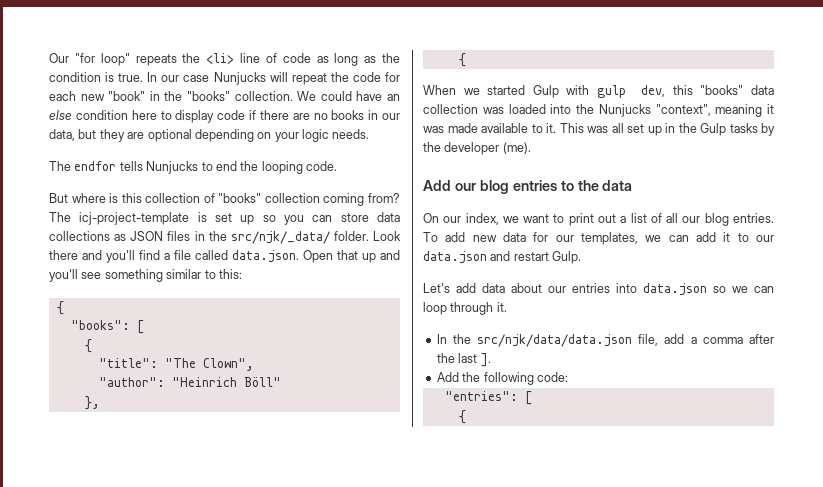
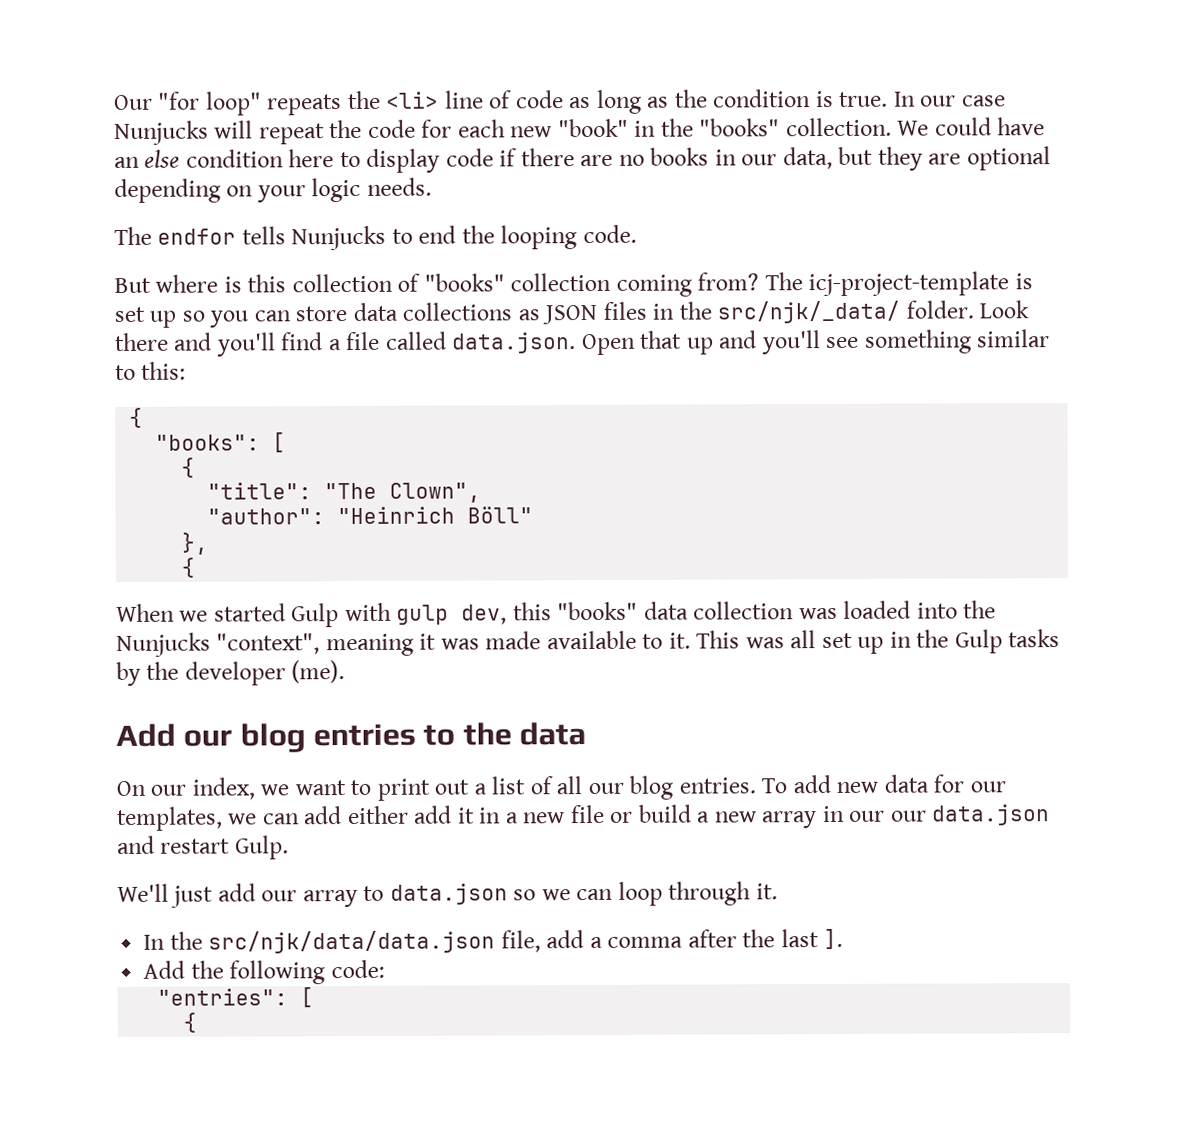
[723,232,749,242] it to -> [346,804,886,829] either add it in a new file or build a new array in our
[423,283,637,293] Let's add data about our entries into -> [117,883,385,908] We'll just add our array to

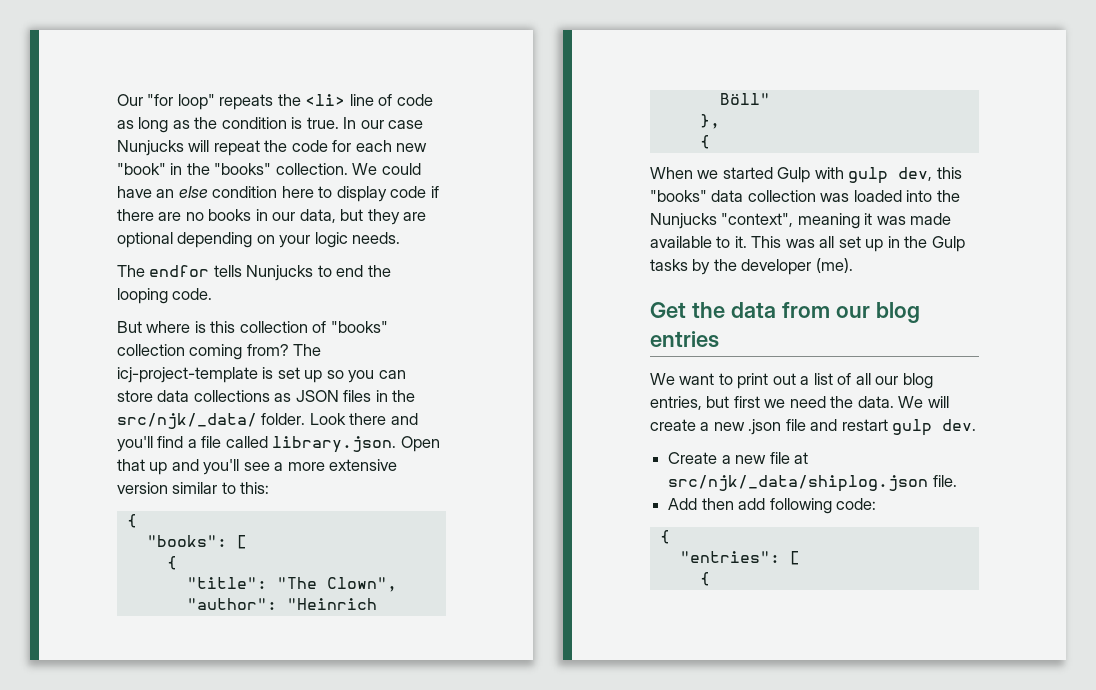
[452,332,577,354] data.json. -> [272,436,397,453] library.json.
[863,329,972,354] something -> [274,459,398,471] [117,482,168,494] a more extensive version
[116,723,176,747] Add -> [650,302,830,318] Get the data from
[423,722,587,746] [116,777,290,800] to the data // On our index, we -> [650,373,675,385] // We
[678,774,1006,794] [116,804,1051,831] [117,835,289,860] [117,881,778,908] [143,928,844,954] [143,960,224,979] entries. To add new data for our templates, we can add either add it in a new file or build a new array in our our data.json and restart Gulp. // We'll just add our array to data.json so we can loop through it. // In the src/njk/data/data.json file, add a comma after the last ]. // Add the -> [650,396,949,410] [650,419,977,436] [668,452,808,464] [668,475,957,492] [668,498,766,510] entries, but first we need the data. We will create a new .json file and restart gulp dev. // Create a new file at src/njk/_data/shiplog.json file. // Add then add
(385, 969) none -> [659,530,670,544] // {

